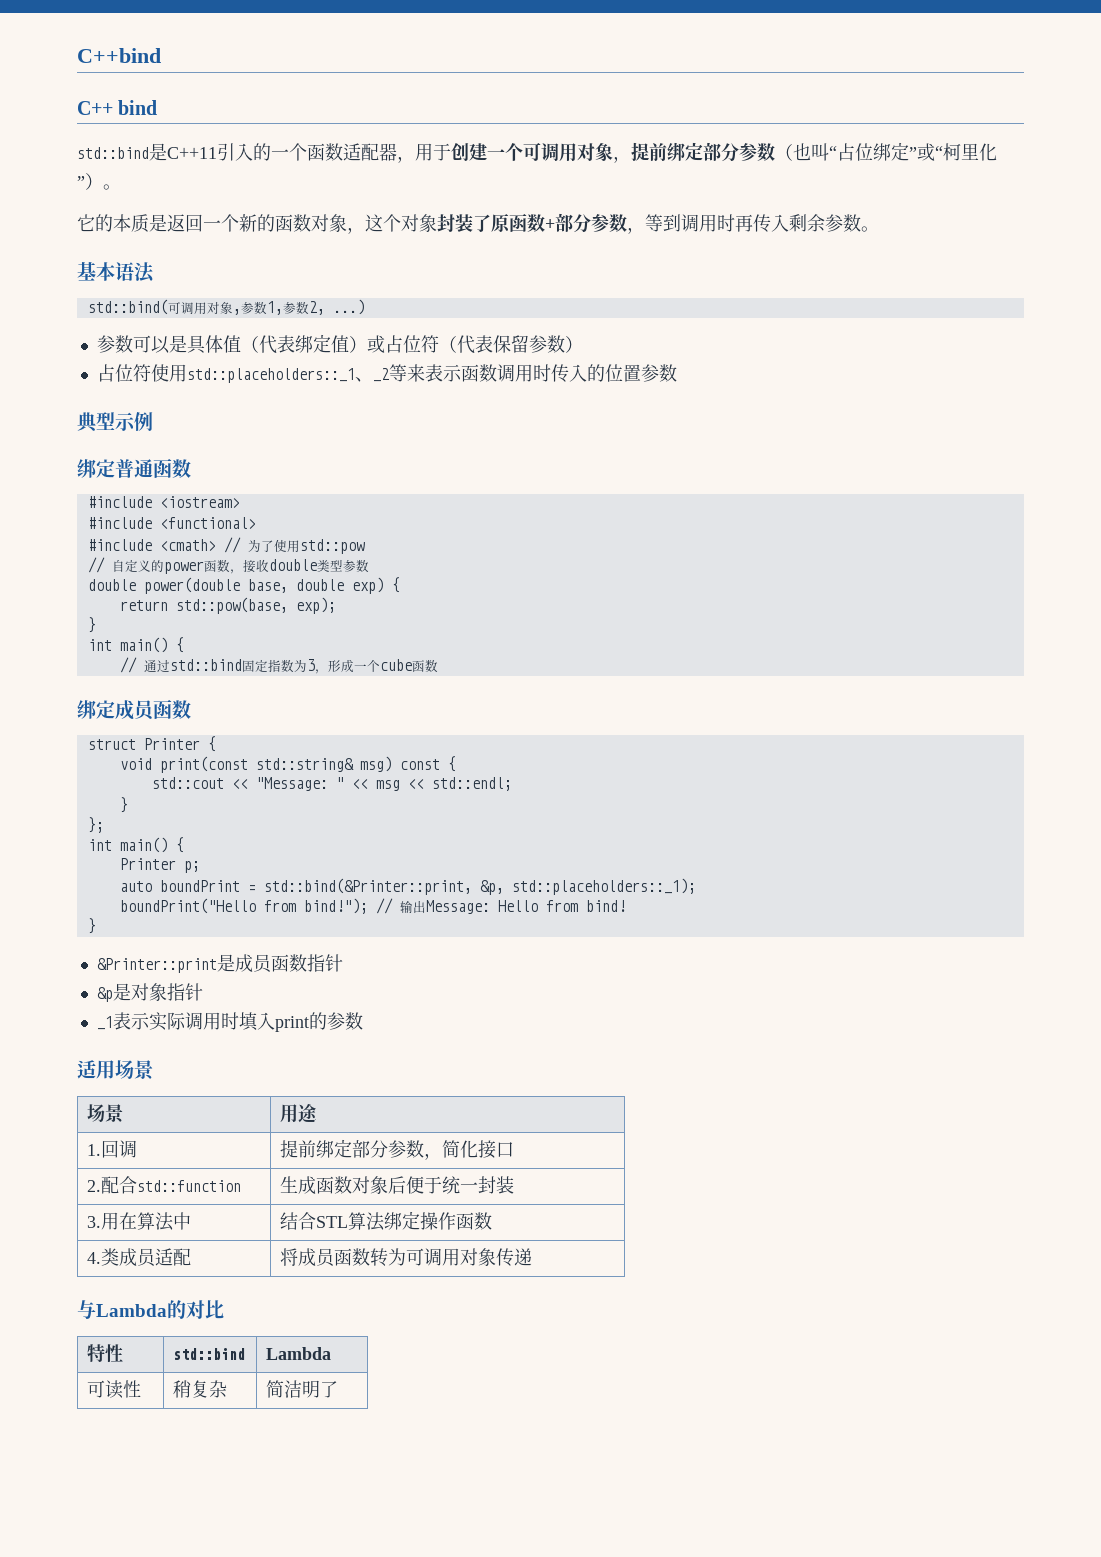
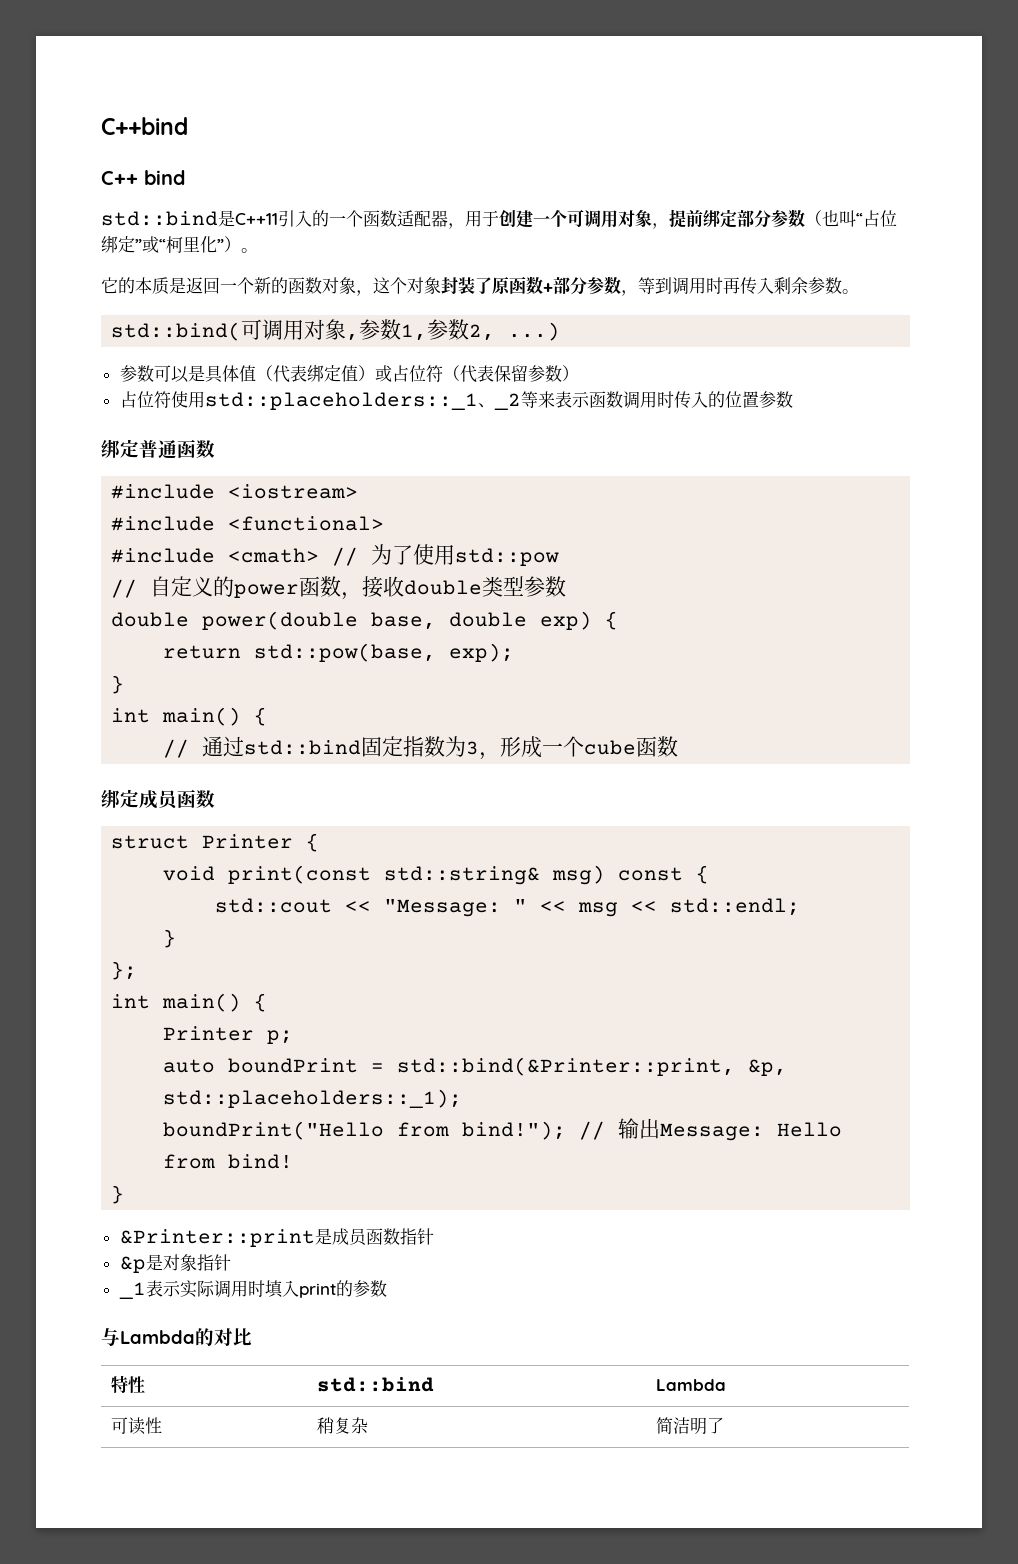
[77,262,155,283] // 基本语法 -> (859, 291) none
[77,412,153,433] // 典型示例 -> (793, 399) none
[77,1060,154,1080] [86,1104,124,1123] [279,1104,317,1123] [86,1140,137,1158] [279,1139,514,1160] [86,1176,241,1194] [279,1176,514,1194] [86,1212,191,1231] [279,1211,492,1231] [86,1248,191,1267] [279,1248,532,1267] // 适用场景 // 场景 | 用途 // 1.回调 | 提前绑定部分参数，简化接口 // 2.配合std::function | 生成函数对象后便于统一封装 // 3.用在算法中 | 结合STL算法绑定操作函数 // 4.类成员适配 | 将成员函数转为可调用对象传递 -> (387, 1288) none

